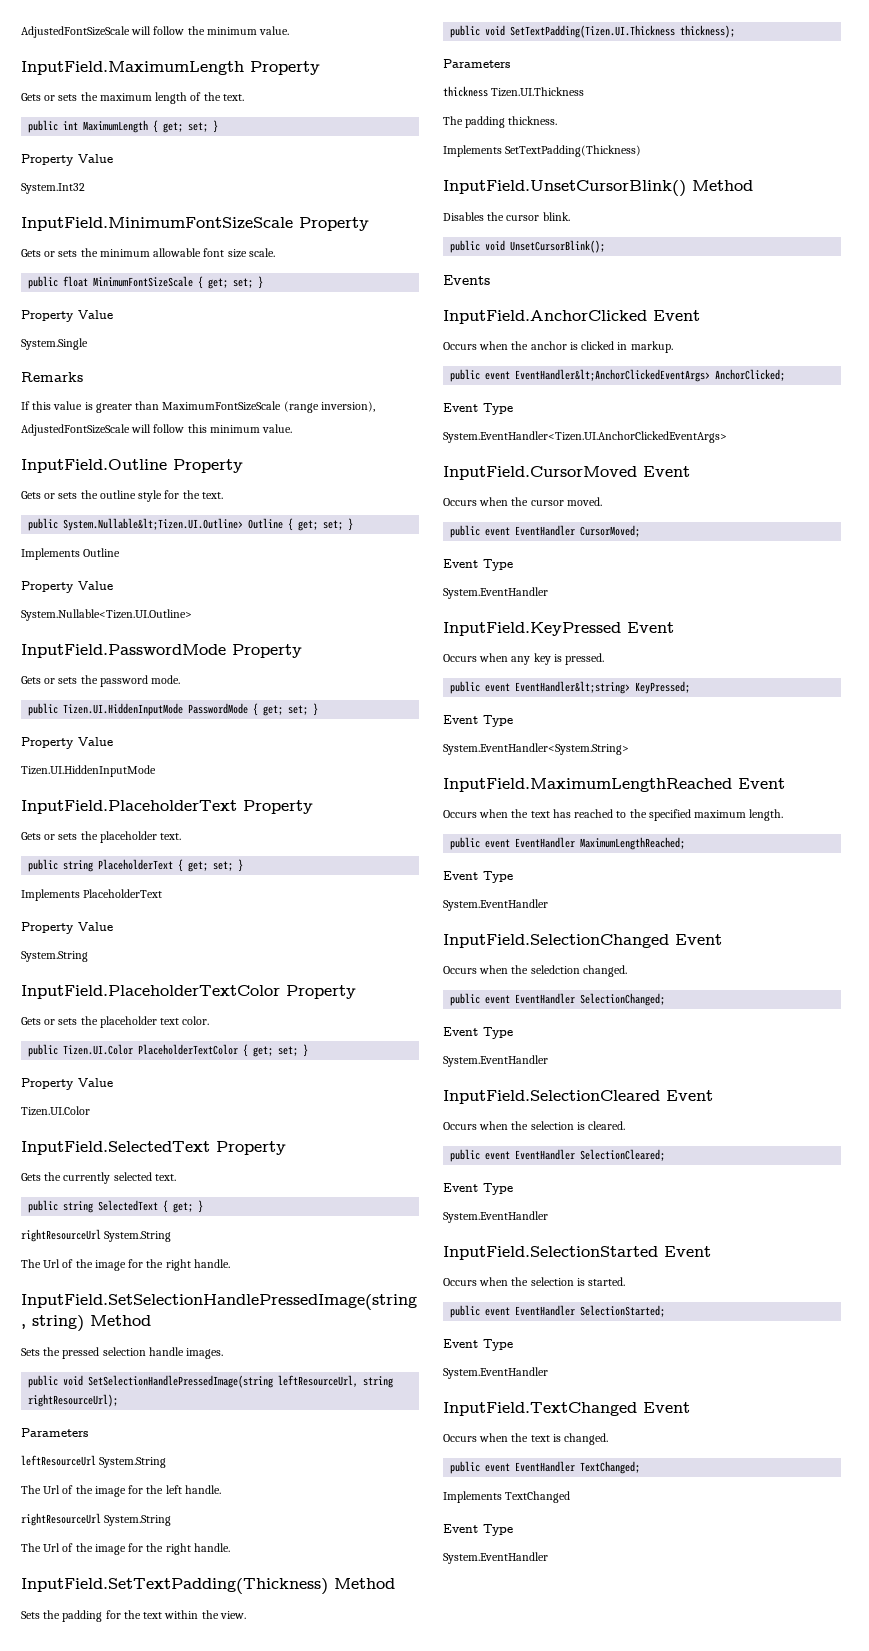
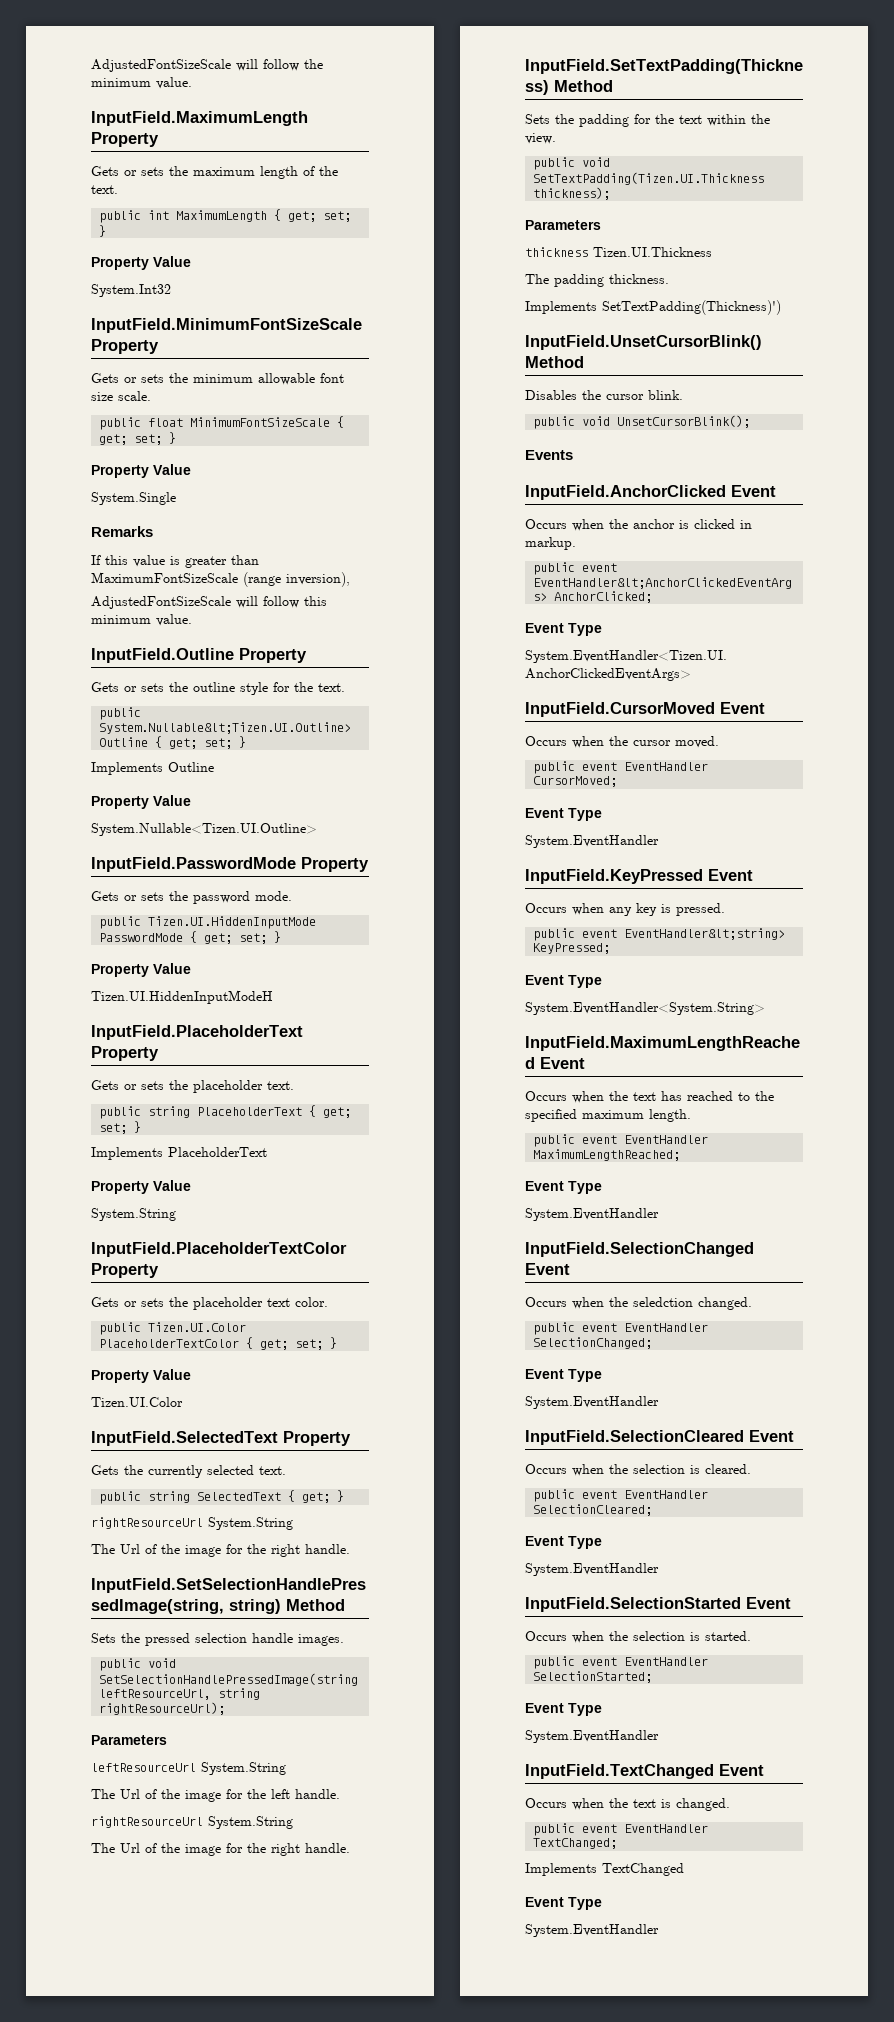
[21,765,156,777] Tizen.UI.HiddenInputMode -> [91,990,273,1004] Tizen.UI.HiddenInputModeH
[505,145,642,157] SetTextPadding(Thickness) -> [602,300,781,315] SetTextPadding(Thickness)')

